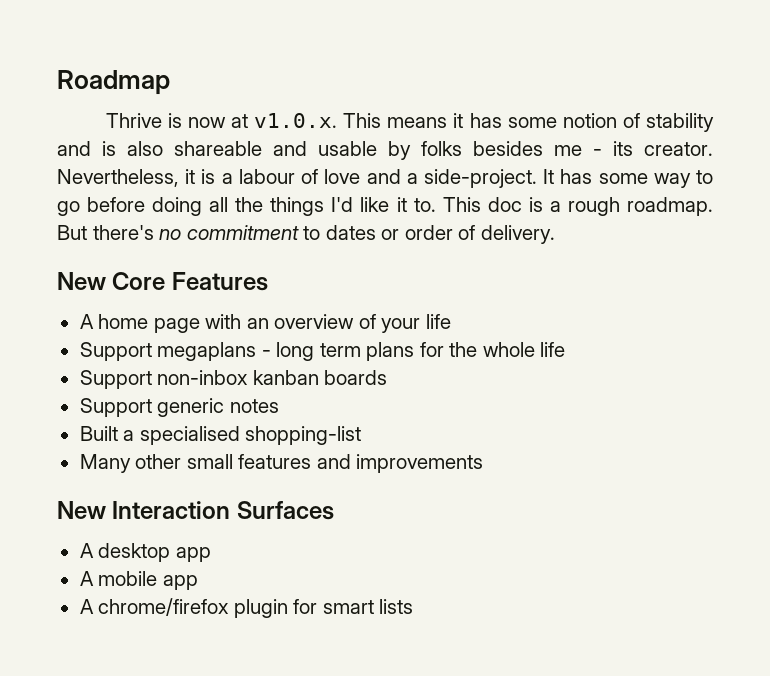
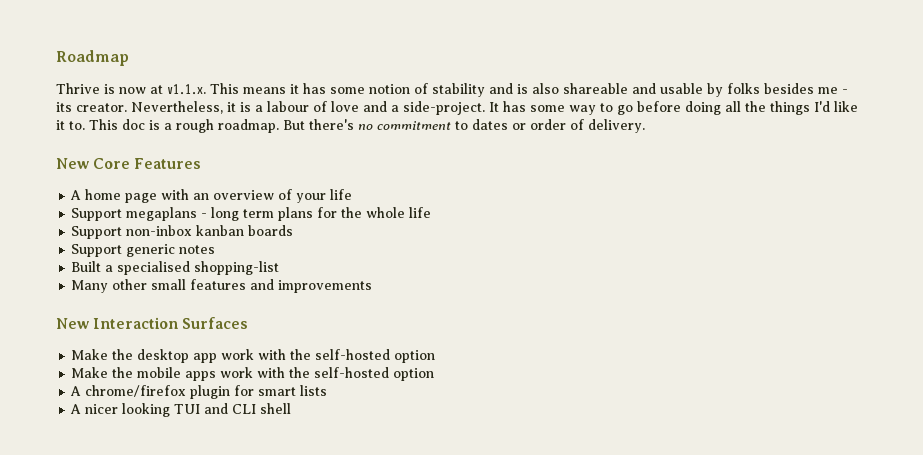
[254,113,338,128] v1.0.x. -> [167,84,206,95] v1.1.x.
[79,543,94,558] A -> [71,349,134,360] Make the
[79,571,198,590] // A mobile app -> [221,349,436,363] [71,367,435,381] work with the self-hosted option // Make the mobile apps work with the self-hosted option
(414, 606) none -> [70,403,292,417] // A nicer looking TUI and CLI shell

